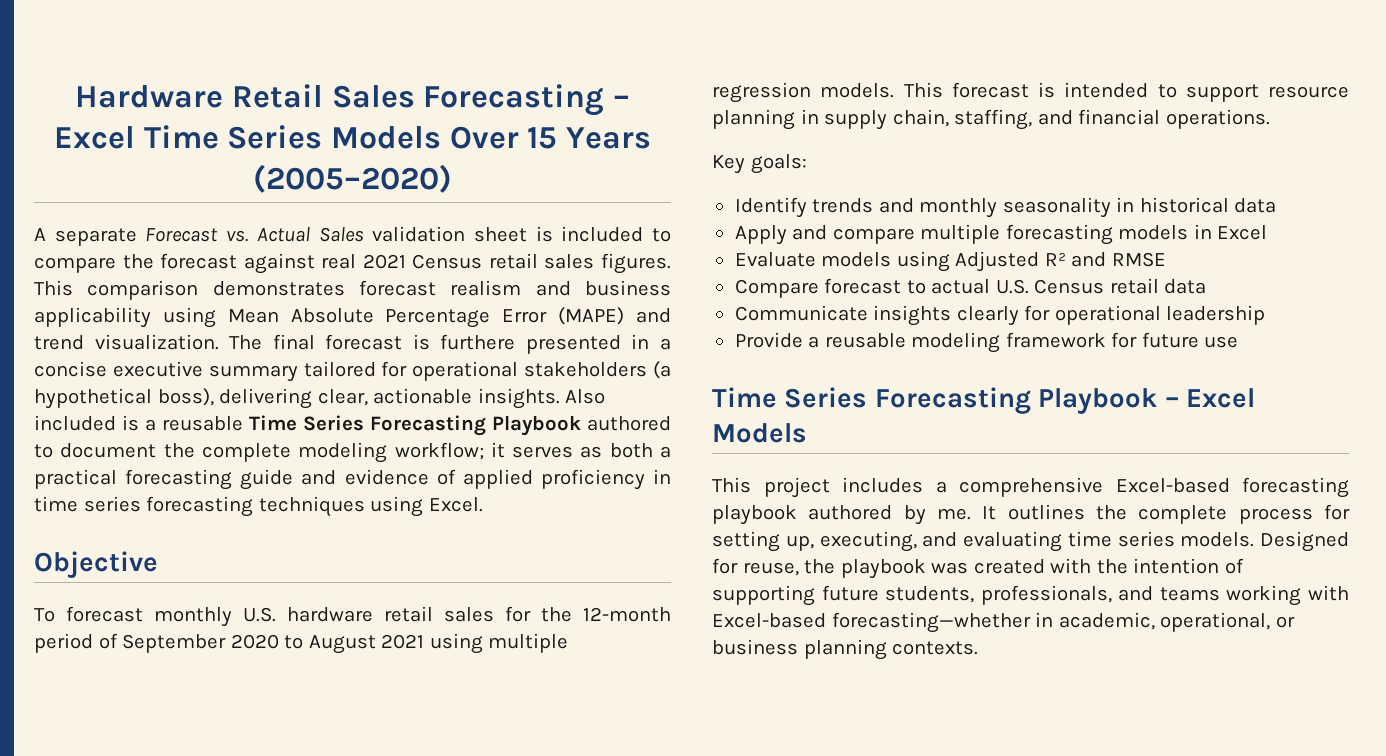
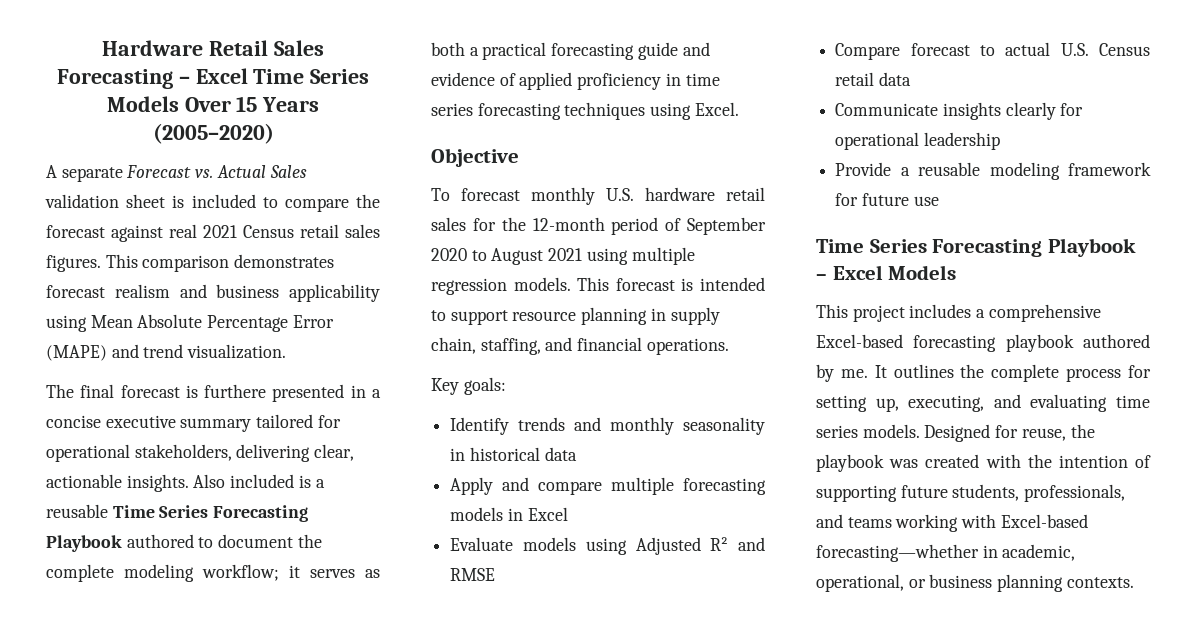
(219, 342) none -> (287, 351) //
[524,361,671,379] [34,388,214,409] stakeholders (a hypothetical boss), -> [134,444,232,461] stakeholders,

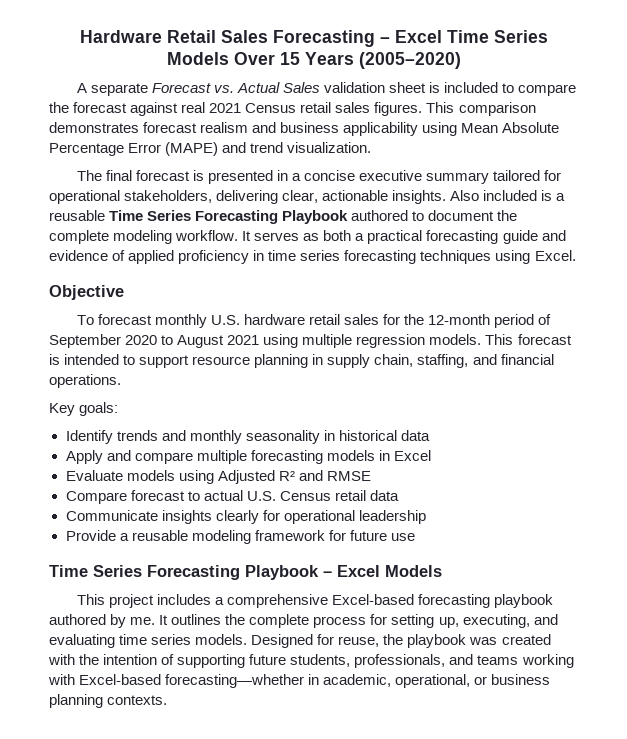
[204,384,267,398] furthere -> (204, 175) none
[202,564,300,581] workflow; it -> [175,230,252,241] workflow. It

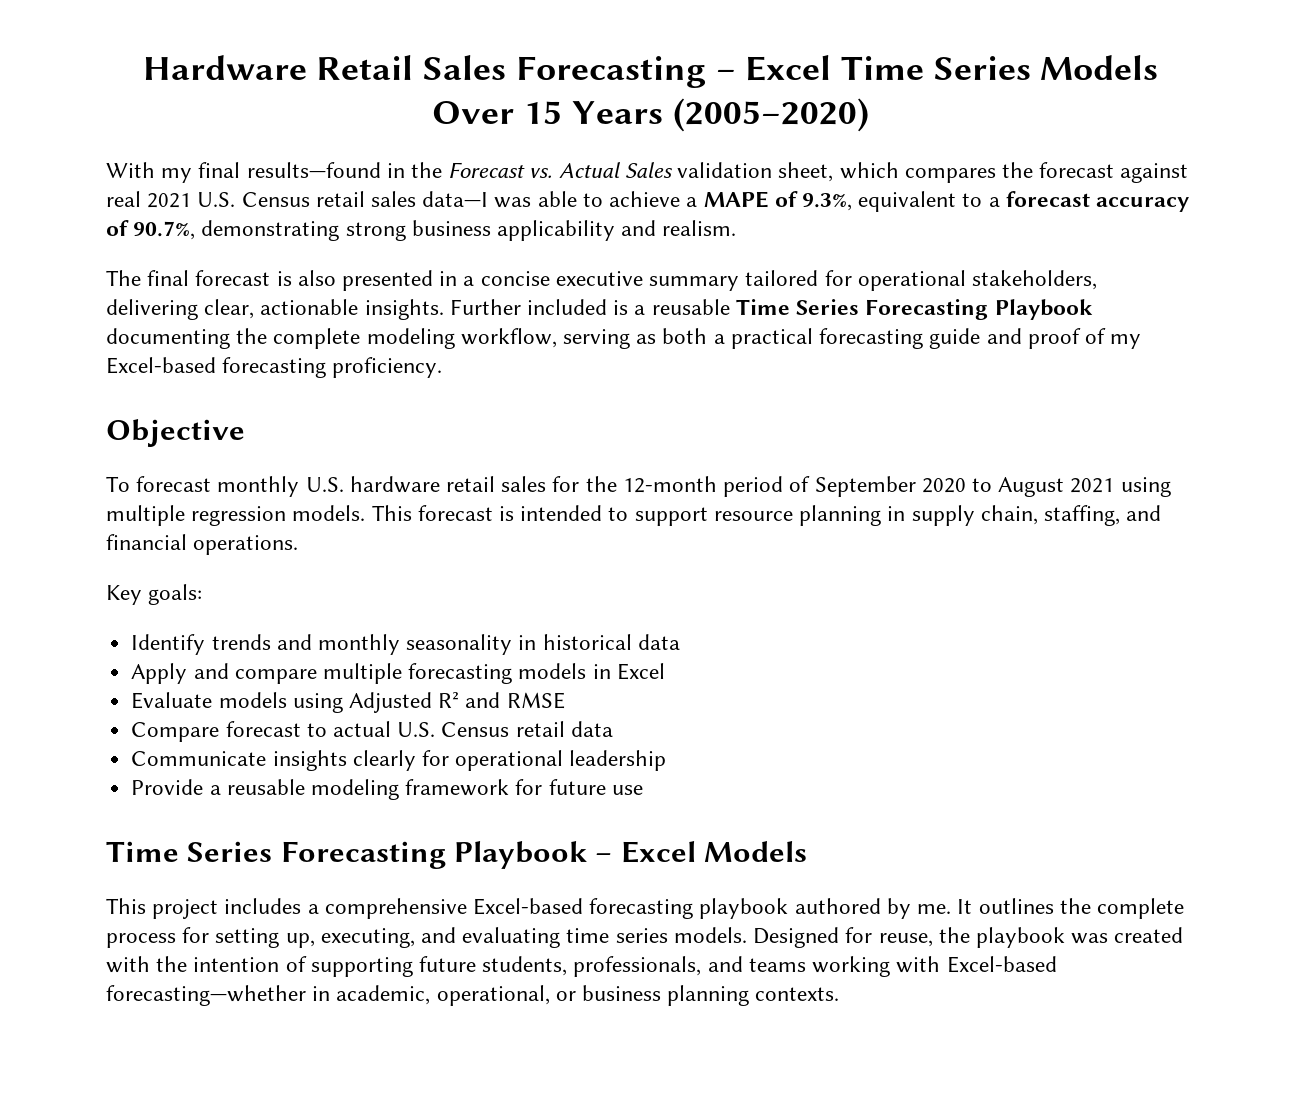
[76,83,148,96] A separate -> [106,162,443,183] With my final results—found in the
[388,82,577,96] sheet is included to compare -> [778,162,996,183] sheet, which compares
(242, 108) none -> [197,192,236,207] U.S.
[374,102,536,116] [49,122,560,136] [49,142,372,156] figures. This comparison demonstrates forecast realism and business applicability using Mean Absolute Percentage Error (MAPE) and trend visualization. -> [422,191,1189,212] [106,220,737,241] data—I was able to achieve a MAPE of 9.3%, equivalent to a forecast accuracy of 90.7%, demonstrating strong business applicability and realism.
(204, 175) none -> [297,270,336,286] also
[450,190,480,201] Also -> [449,299,521,315] Further
[351,210,518,221] [49,230,300,244] authored to document the complete modeling workflow. It serves -> [106,328,631,349] documenting the complete modeling workflow, serving
[49,250,576,264] evidence of applied proficiency in time series forecasting techniques using Excel. -> [1027,328,1142,349] [106,357,443,378] proof of my Excel-based forecasting proficiency.

